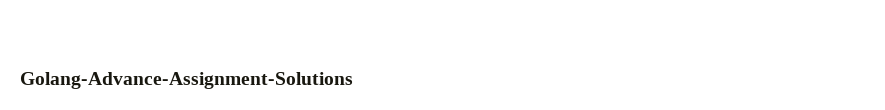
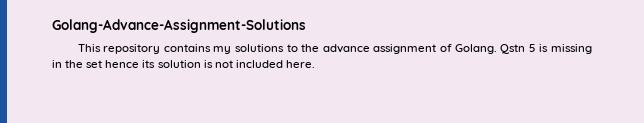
(353, 80) none -> [77,44,592,54] [52,60,315,68] // This repository contains my solutions to the advance assignment of Golang. Qstn 5 is missing in the set hence its solution is not included here.

